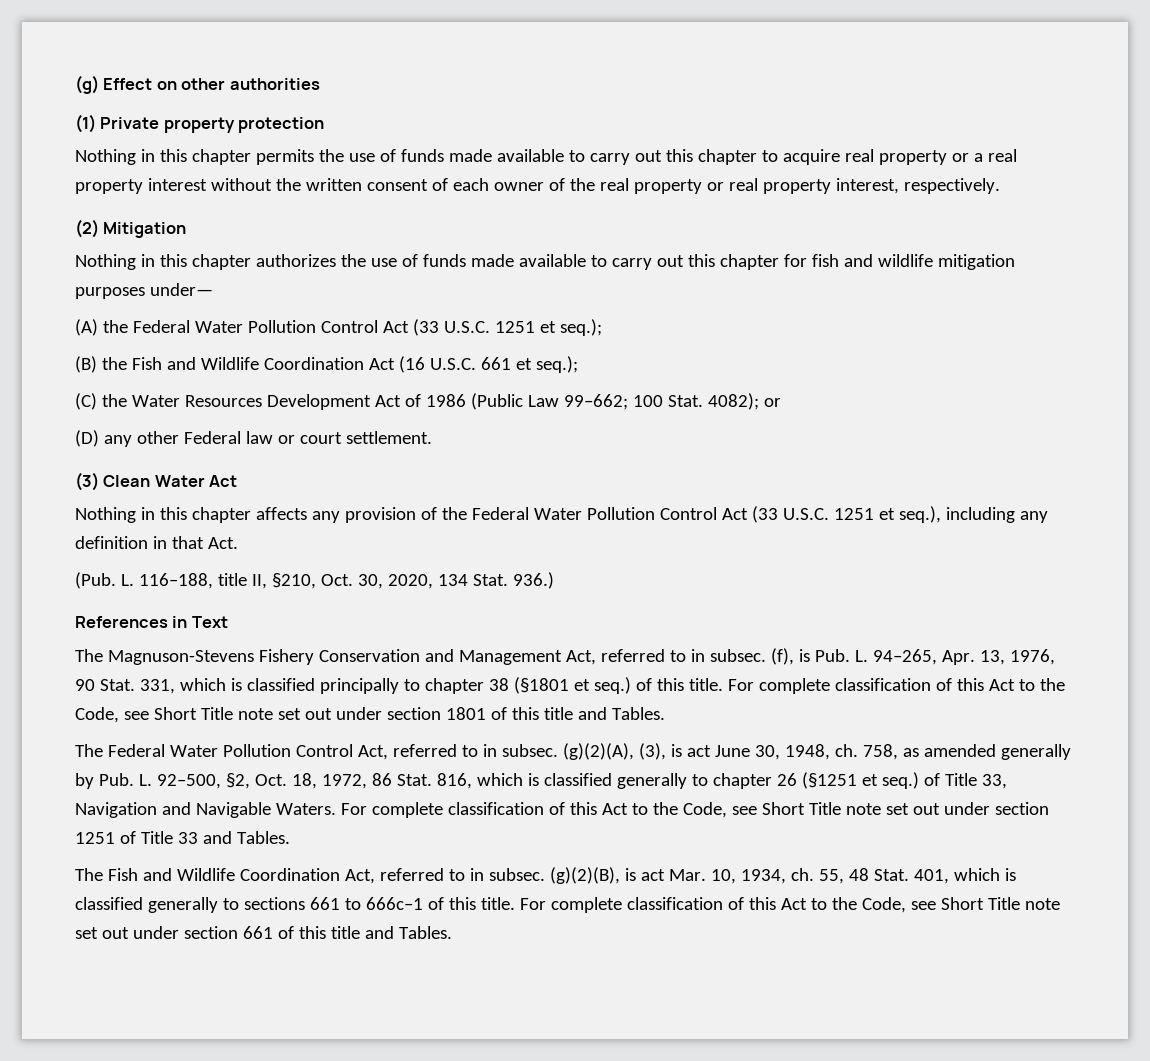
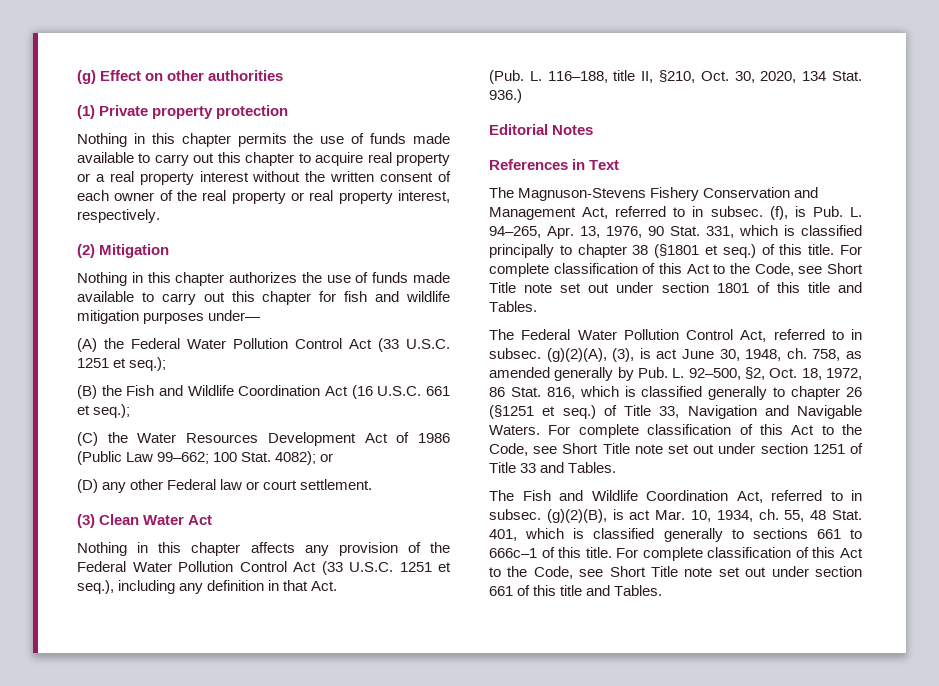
(554, 580) none -> [489,124,594,135] // Editorial Notes

